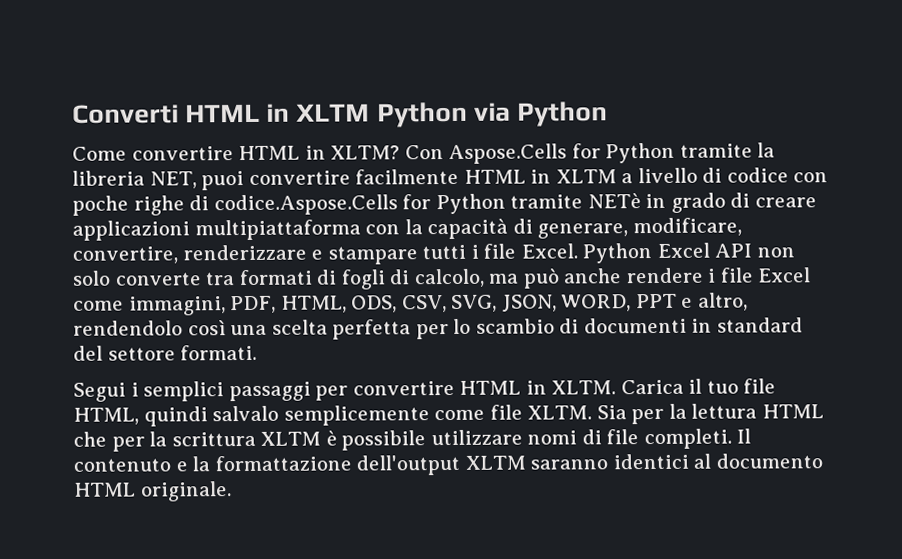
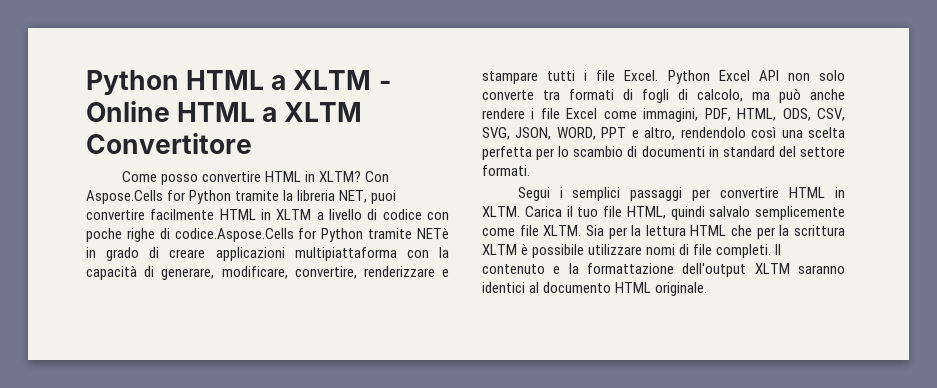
[72,101,608,128] Converti HTML in XLTM Python via Python -> [86,70,391,96] [86,101,363,122] [86,133,252,154] Python HTML a XLTM - Online HTML a XLTM Convertitore
(127, 153) none -> [160,174,198,185] posso

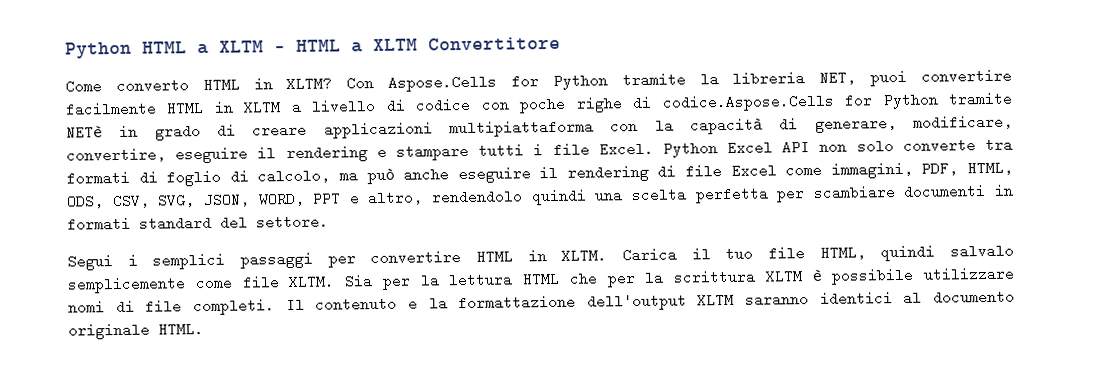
[86,101,170,122] Online -> (286, 49) none
[160,171,261,185] posso convertire -> [115,78,189,94] converto
[363,266,435,277] renderizzare -> [175,145,368,164] eseguire il rendering
[642,89,669,103] fogli -> [166,169,222,187] foglio
[482,108,535,119] rendere i -> [457,164,677,184] eseguire il rendering di
[751,127,777,138] così -> [530,188,587,206] quindi
[558,146,638,157] lo scambio di -> [812,185,896,200] scambiare
(719, 151) none -> [67,216,131,232] formati
[800,147,845,157] [482,165,530,176] settore formati. -> [256,214,329,230] settore.
[615,282,708,296] HTML originale. -> [68,322,204,340] originale HTML.

